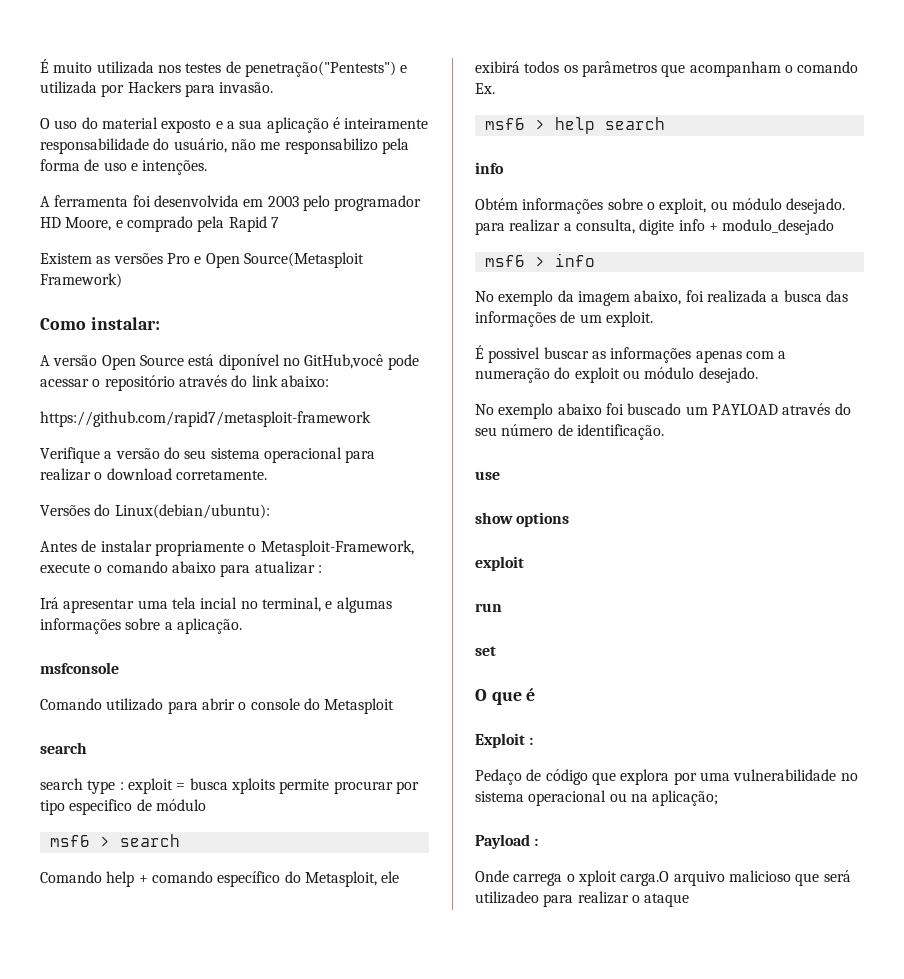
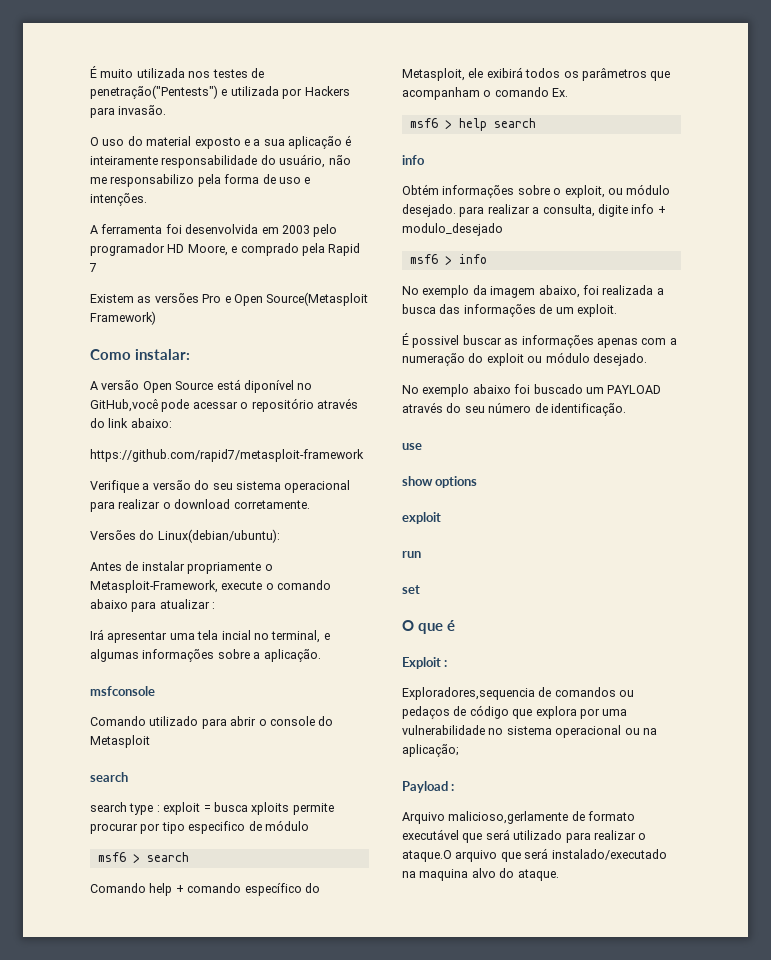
[475,769,522,785] Pedaço -> [402,687,635,700] [402,706,450,719] Exploradores,sequencia de comandos ou pedaços
[475,870,851,886] [475,891,690,907] Onde carrega o xploit carga.O arquivo malicioso que será utilizadeo para realizar o ataque -> [402,811,636,824] [402,829,647,843] [402,848,667,862] [402,868,559,881] Arquivo malicioso,gerlamente de formato executável que será utilizado para realizar o ataque.O arquivo que será instalado/executado na maquina alvo do ataque.

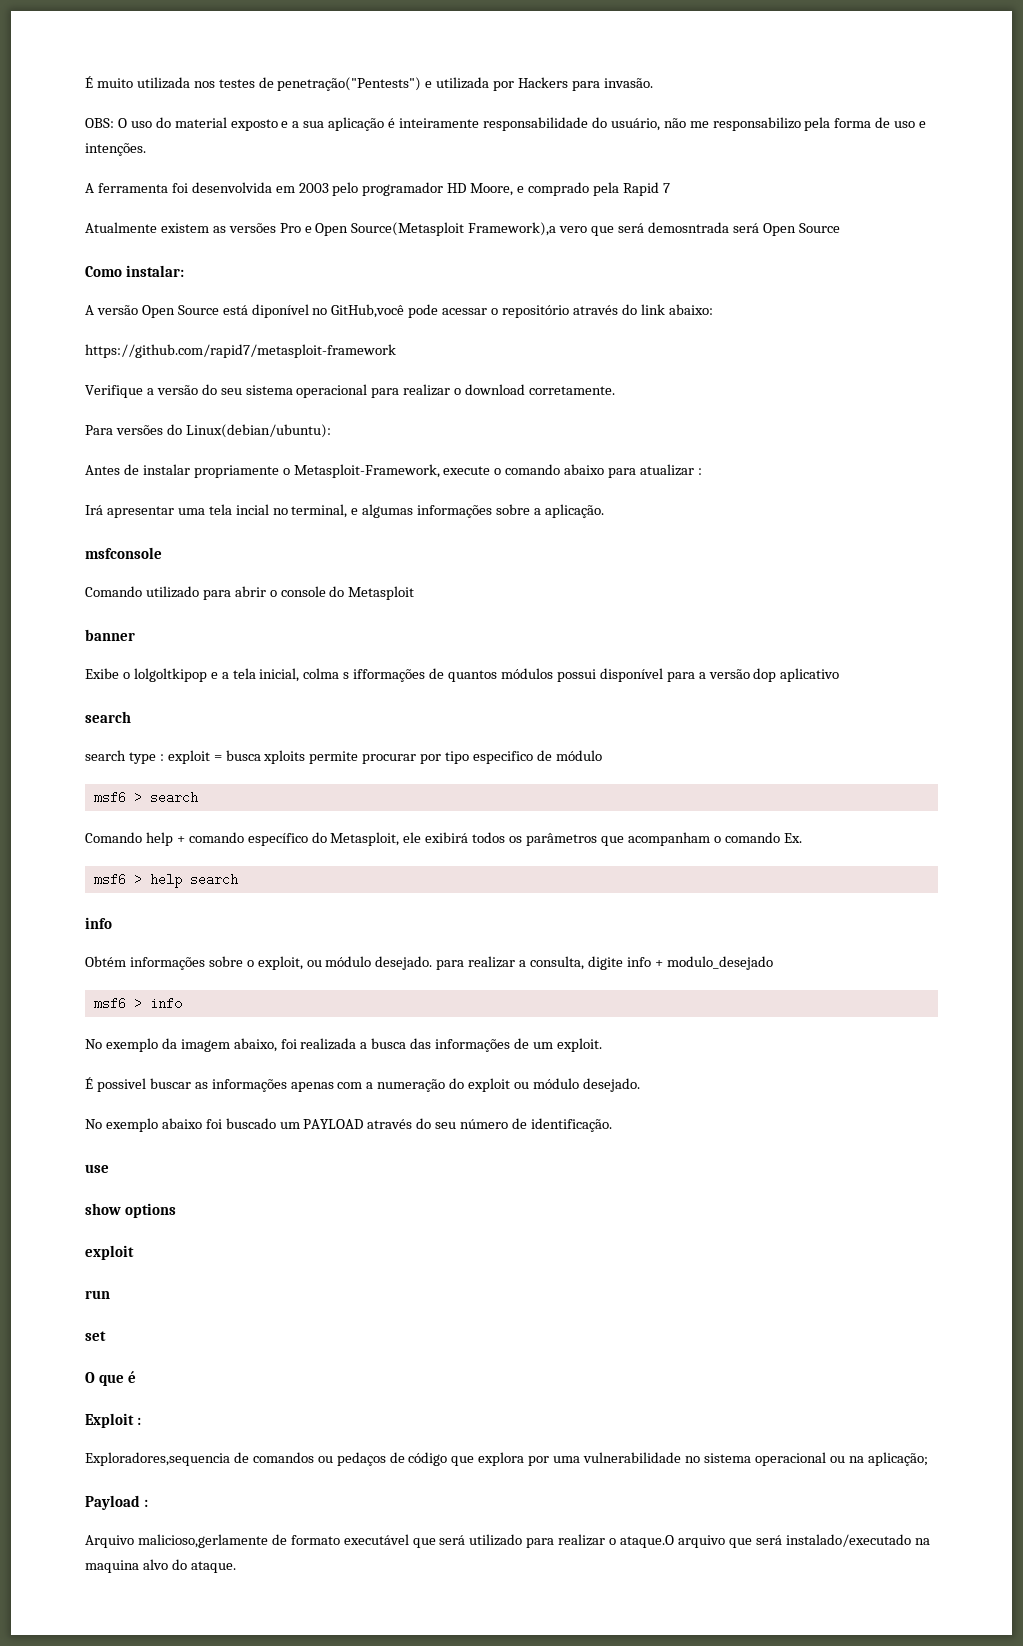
(167, 110) none -> [85,118,114,128] OBS:
[90,294,134,303] Existem -> [85,222,209,233] Atualmente existem
[90,311,156,325] Framework) -> [468,222,840,236] Framework),a vero que será demosntrada será Open Source
[90,530,136,540] Versões -> [85,425,163,435] Para versões
(150, 741) none -> [85,629,135,641] [85,668,840,682] // banner // Exibe o lolgoltkipop e a tela inicial, colma s ifformações de quantos módulos possui disponível para a versão dop aplicativo

